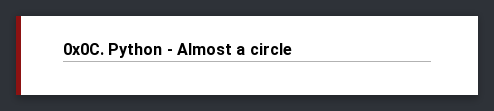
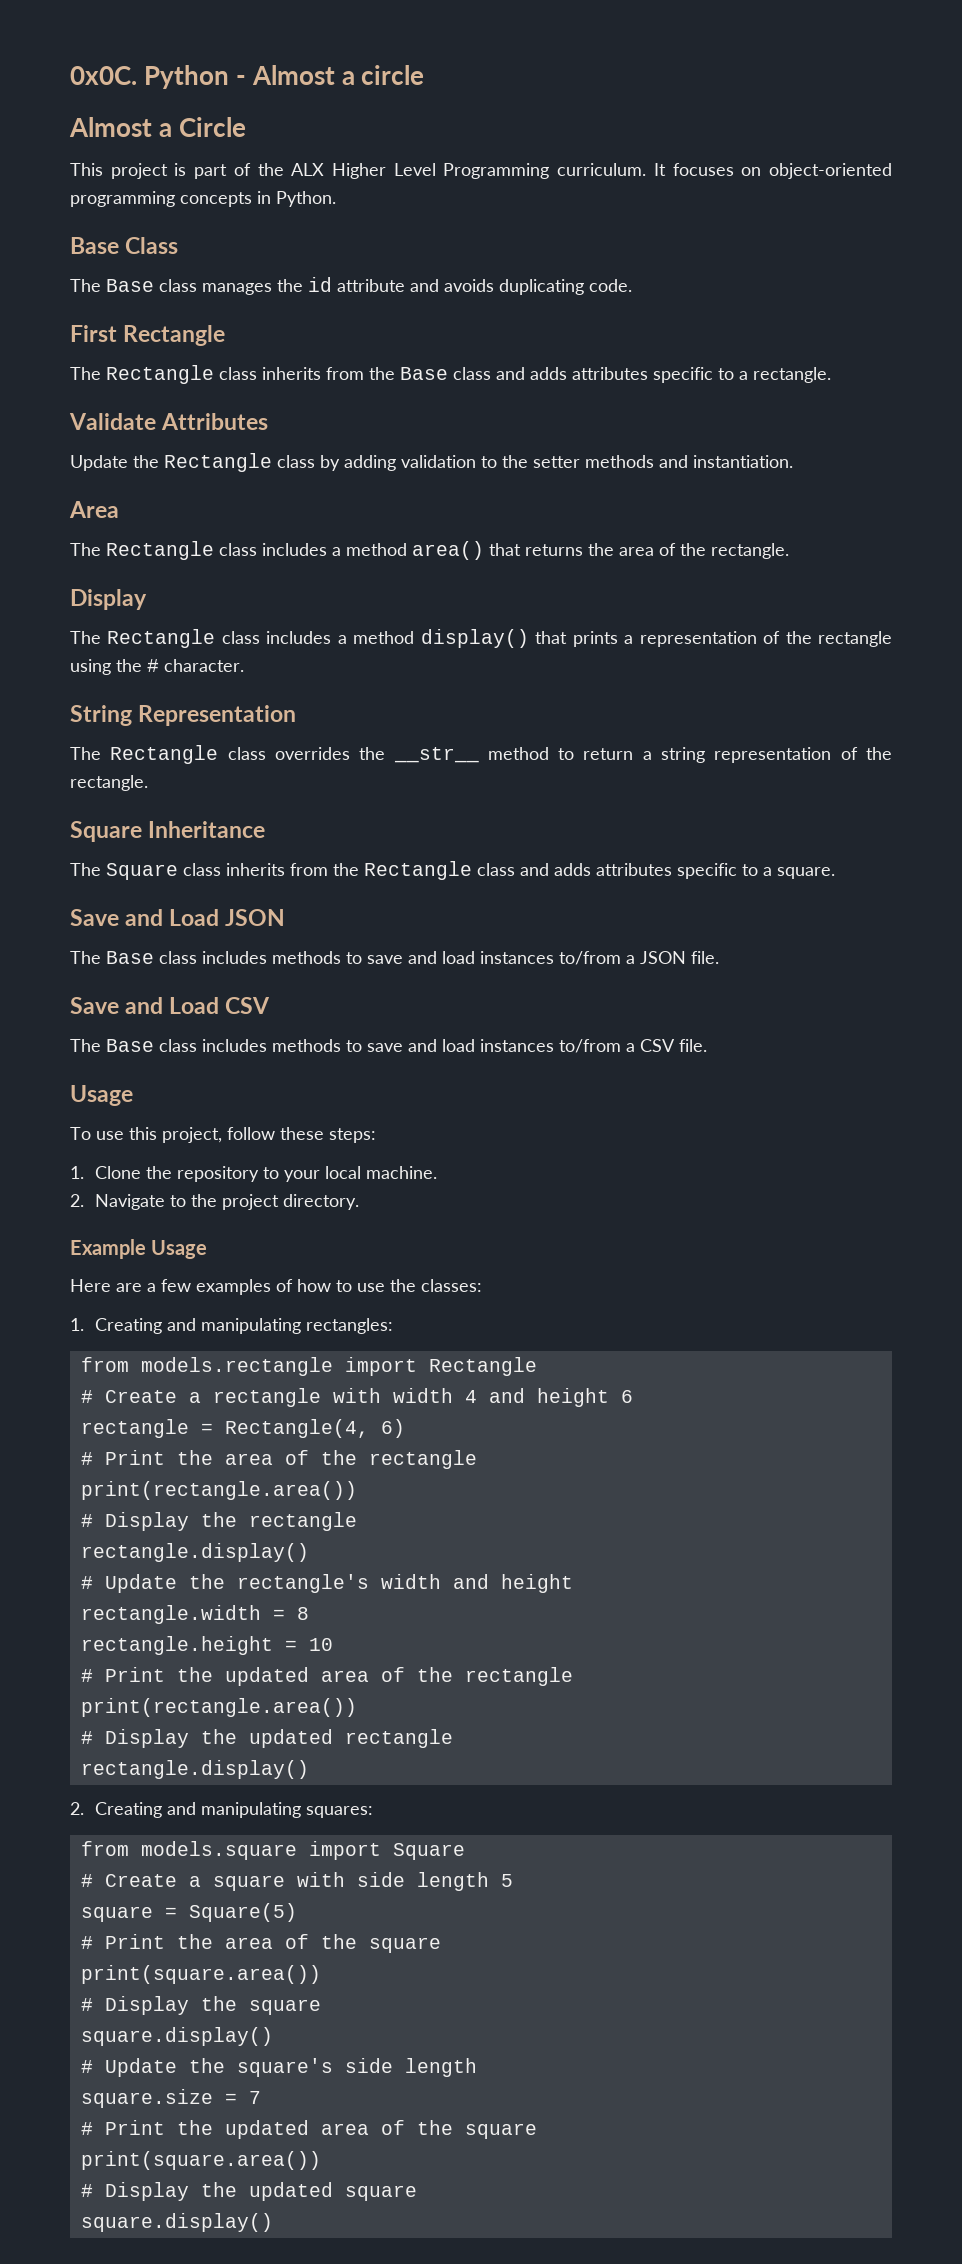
(292, 49) none -> [69,117,246,137] [70,163,892,179] [70,191,336,207] [70,237,179,254] [70,277,632,295] [70,325,226,346] [70,365,831,384] [69,413,269,430] [70,453,793,472] [69,501,119,518] [70,541,789,560] [70,589,147,610] [70,629,892,648] [70,659,244,675] [70,705,297,726] [70,745,892,764] [70,775,148,791] [70,821,266,842] [70,861,835,880] [70,909,286,926] [70,951,719,965] [70,997,271,1014] [70,1039,707,1053] [70,1085,133,1106] [70,1127,376,1143] [70,1166,437,1182] [70,1194,359,1210] [70,1239,208,1259] [70,1279,482,1295] [70,1318,393,1334] [80,1357,537,1376] [80,1388,633,1407] [80,1419,405,1438] [80,1450,477,1469] [80,1481,357,1500] [80,1512,357,1531] [80,1543,309,1562] [80,1574,573,1593] [80,1605,309,1624] [80,1636,333,1655] [80,1667,573,1686] [80,1698,357,1717] [80,1729,453,1748] [80,1760,309,1779] [70,1802,373,1818] [80,1841,465,1860] [80,1872,513,1891] [80,1903,297,1922] [80,1934,441,1953] [80,1965,321,1984] [80,1996,321,2015] [80,2027,273,2046] [80,2058,477,2077] [80,2089,261,2108] [80,2120,537,2139] [80,2151,321,2170] [80,2182,417,2201] [80,2213,273,2232] // Almost a Circle // This project is part of the ALX Higher Level Programming curriculum. It focuses on object-oriented programming concepts in Python. // Base Class // The Base class manages the id attribute and avoids duplicating code. // First Rectangle // The Rectangle class inherits from the Base class and adds attributes specific to a rectangle. // Validate Attributes // Update the Rectangle class by adding validation to the setter methods and instantiation. // Area // The Rectangle class includes a method area() that returns the area of the rectangle. // Display // The Rectangle class includes a method display() that prints a representation of the rectangle using the # character. // String Representation // The Rectangle class overrides the __str__ method to return a string representation of the rectangle. // Square Inheritance // The Square class inherits from the Rectangle class and adds attributes specific to a square. // Save and Load JSON // The Base class includes methods to save and load instances to/from a JSON file. // Save and Load CSV // The Base class includes methods to save and load instances to/from a CSV file. // Usage // To use this project, follow these steps: // 1. Clone the repository to your local machine. // 2. Navigate to the project directory. // Example Usage // Here are a few examples of how to use the classes: // 1. Creating and manipulating rectangles: // from models.rectangle import Rectangle // # Create a rectangle with width 4 and height 6 // rectangle = Rectangle(4, 6) // # Print the area of the rectangle // print(rectangle.area()) // # Display the rectangle // rectangle.display() // # Update the rectangle's width and height // rectangle.width = 8 // rectangle.height = 10 // # Print the updated area of the rectangle // print(rectangle.area()) // # Display the updated rectangle // rectangle.display() // 2. Creating and manipulating squares: // from models.square import Square // # Create a square with side length 5 // square = Square(5) // # Print the area of the square // print(square.area()) // # Display the square // square.display() // # Update the square's side length // square.size = 7 // # Print the updated area of the square // print(square.area()) // # Display the updated square // square.display()

